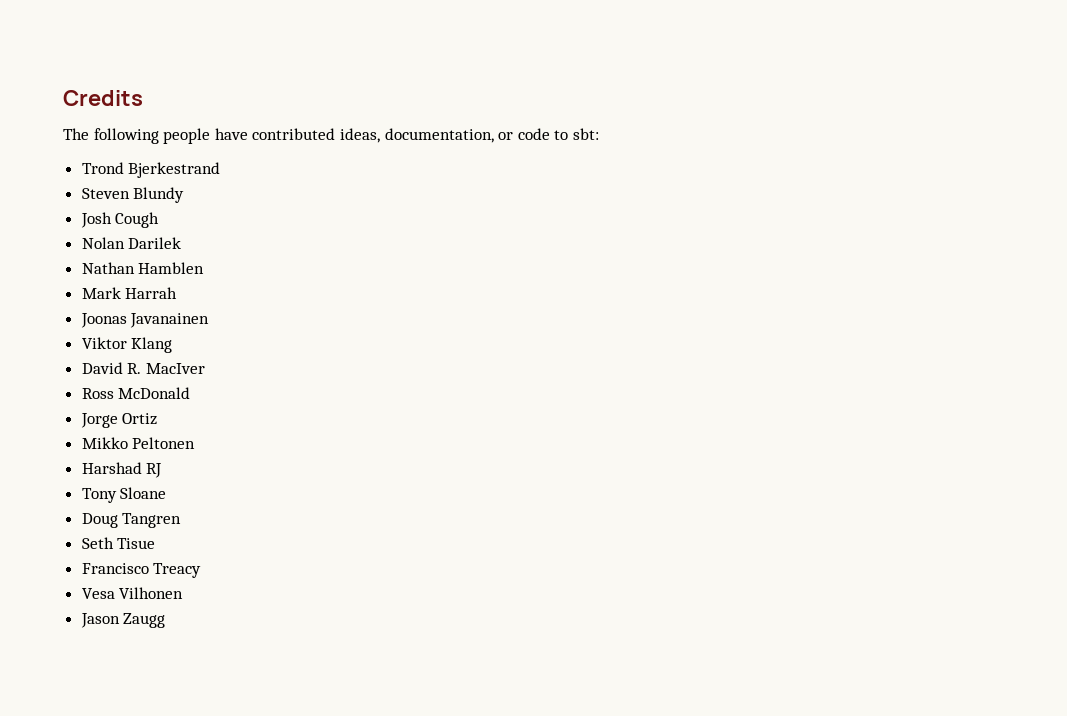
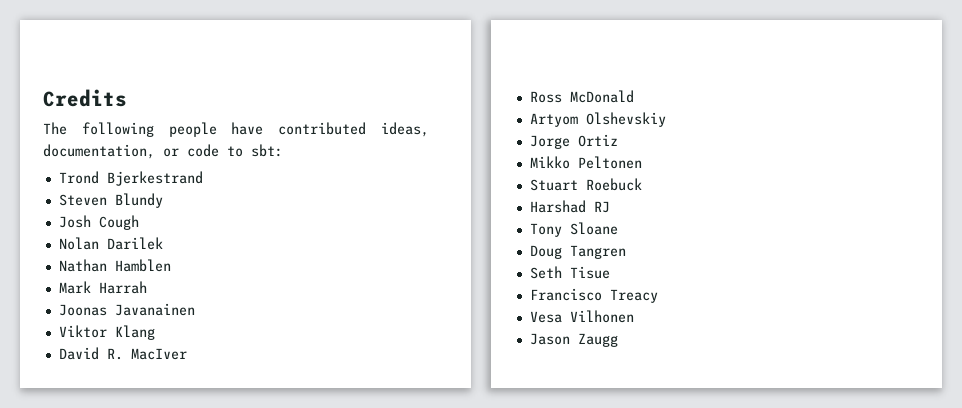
(191, 393) none -> [529,112,666,127] // Artyom Olshevskiy
(196, 443) none -> [529,178,642,191] // Stuart Roebuck

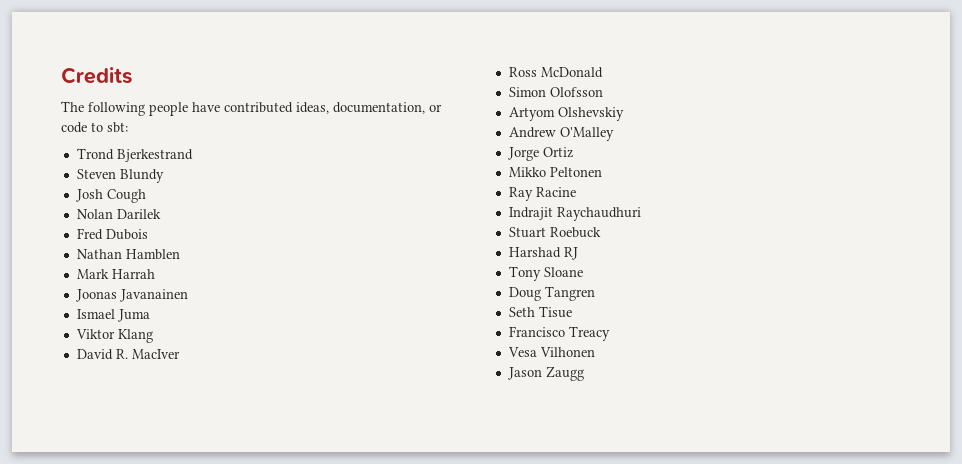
(163, 243) none -> [76,228,148,240] // Fred Dubois
(195, 309) none -> [76,309,150,322] // Ismael Juma
(634, 96) none -> [508,87,603,97] // Simon Olofsson
(666, 119) none -> [508,127,614,141] // Andrew O'Malley
(642, 162) none -> [508,187,576,201] [508,207,641,221] // Ray Racine // Indrajit Raychaudhuri

